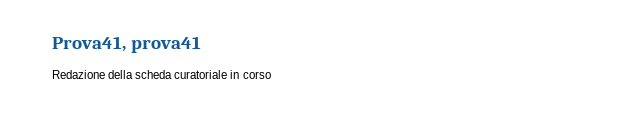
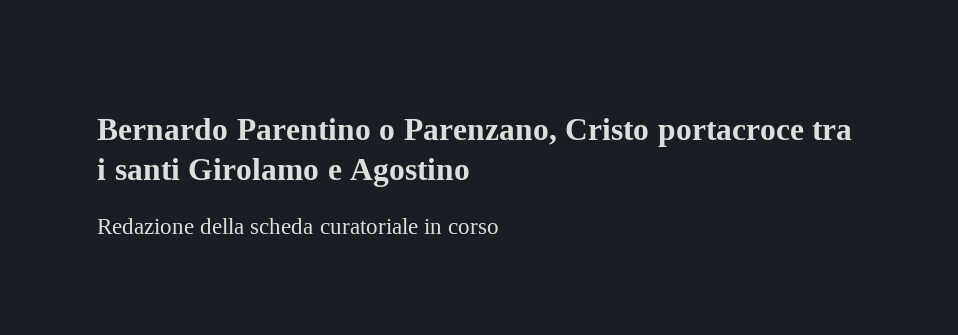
[52,36,201,53] Prova41, prova41 -> [97,118,853,147] [97,158,471,187] Bernardo Parentino o Parenzano, Cristo portacroce tra i santi Girolamo e Agostino

